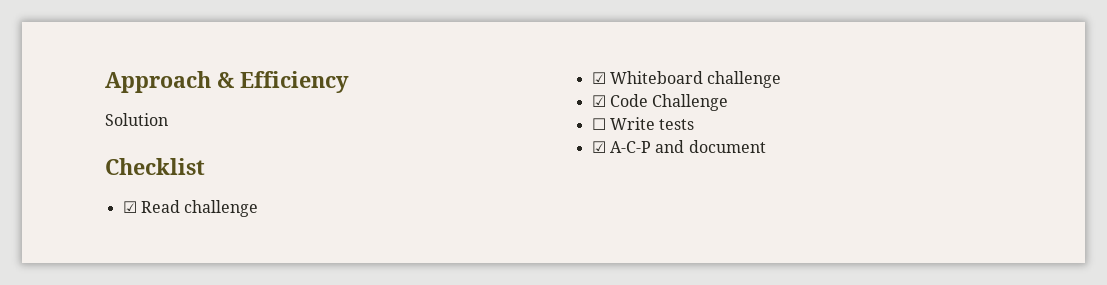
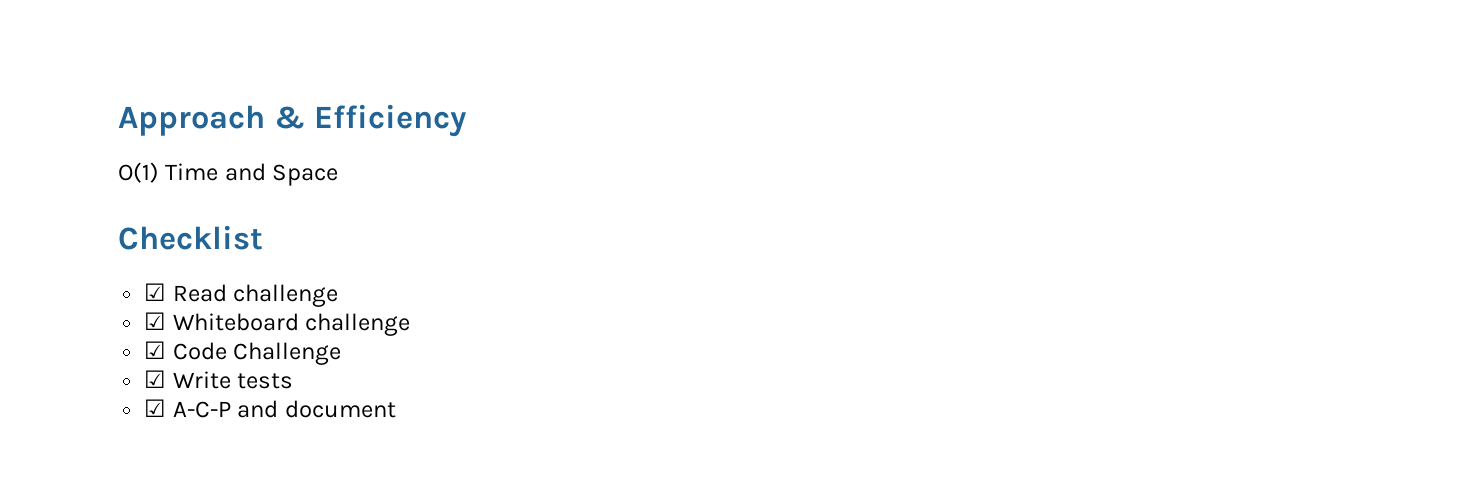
[105,113,168,126] Solution -> [118,162,339,186] O(1) Time and Space
[591,118,606,130] ☐ -> [144,370,167,388] ☑

